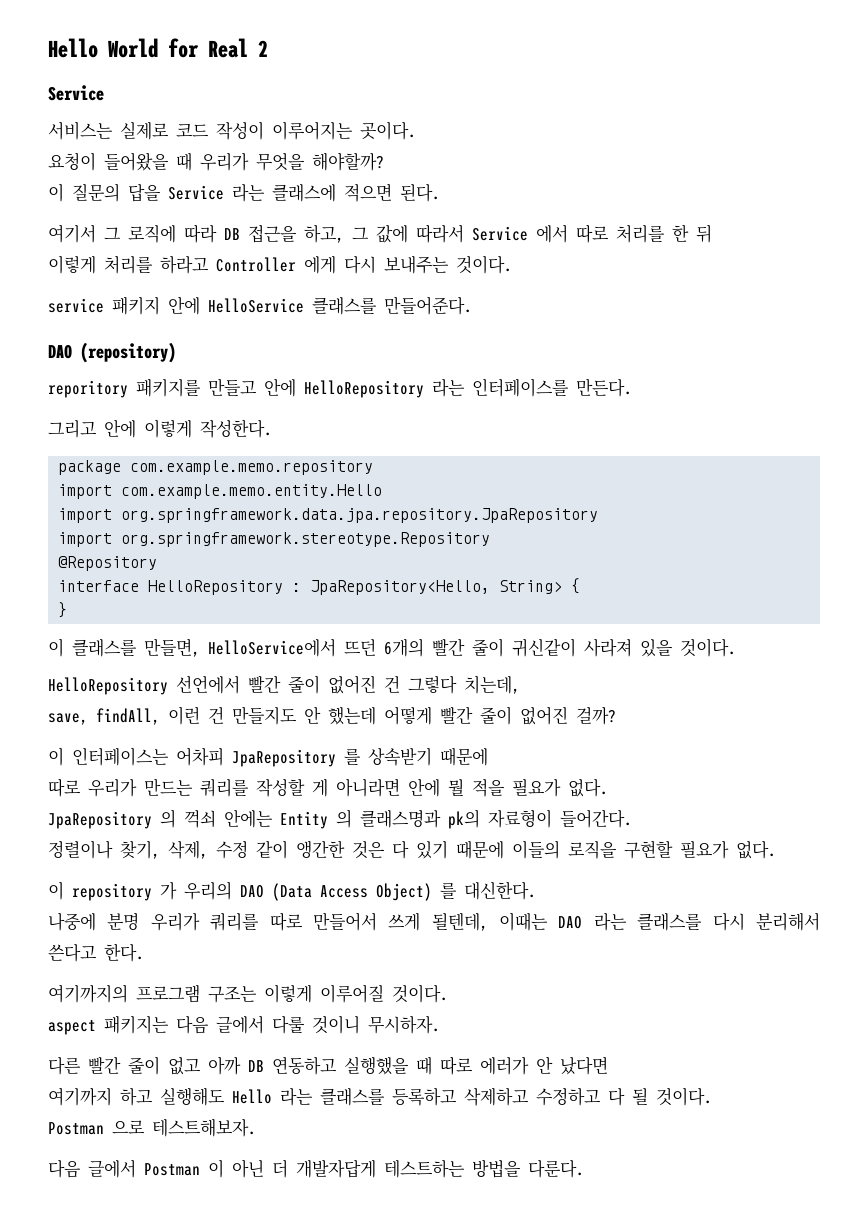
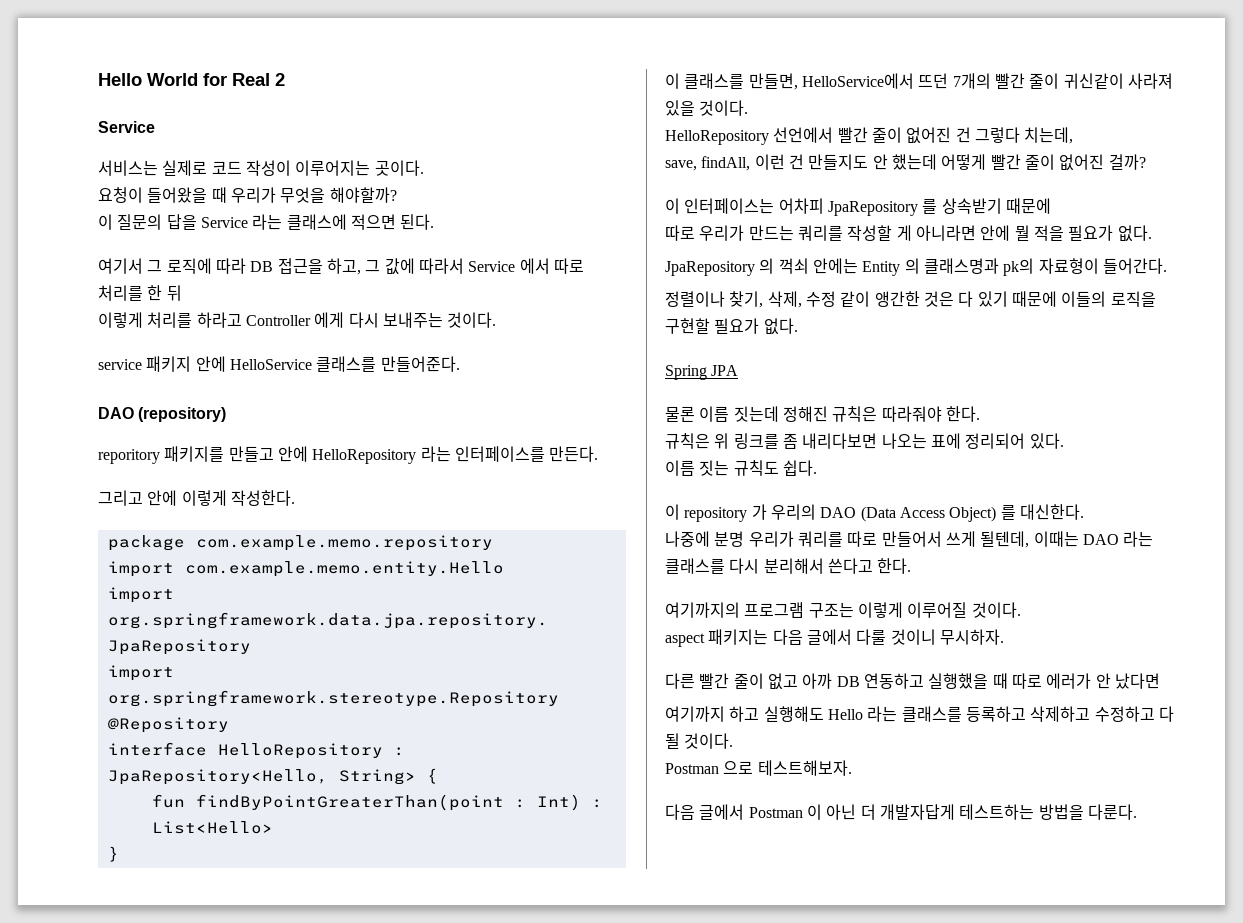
(581, 586) none -> [151,794,603,811] [151,821,273,834] // fun findByPointGreaterThan(point : Int) : List<Hello>
[384,638,424,657] 6개의 -> [952,73,991,89] 7개의
(776, 850) none -> [665,365,739,380] [665,406,980,422] [665,433,1064,449] [665,460,817,476] // Spring JPA // 물론 이름 짓는데 정해진 규칙은 따라줘야 한다. // 규칙은 위 링크를 좀 내리다보면 나오는 표에 정리되어 있다. // 이름 짓는 규칙도 쉽다.

